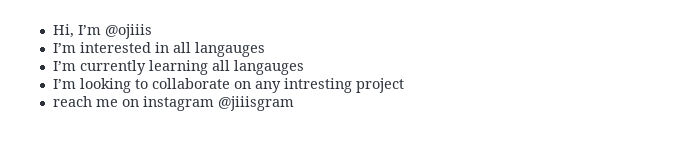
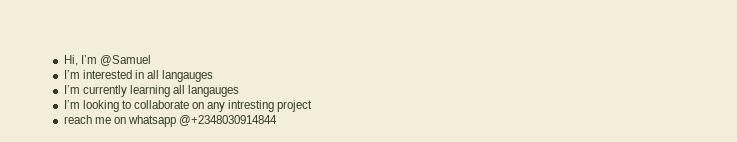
[104,24,152,39] @ojiiis -> [99,55,151,66] @Samuel
[142,96,294,111] instagram @jiiisgram -> [127,115,278,127] whatsapp @+2348030914844

